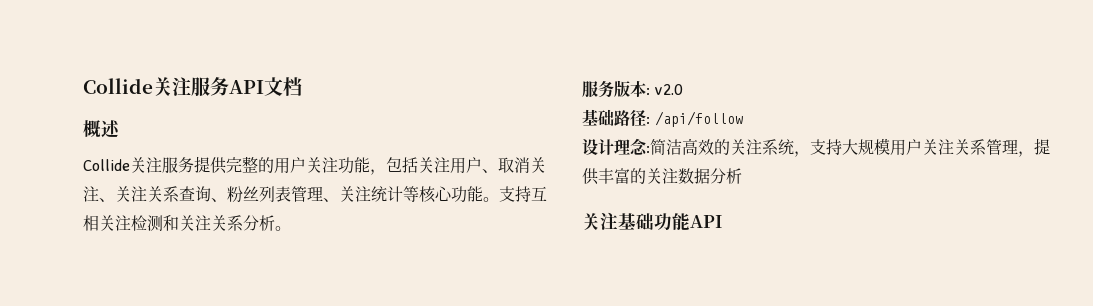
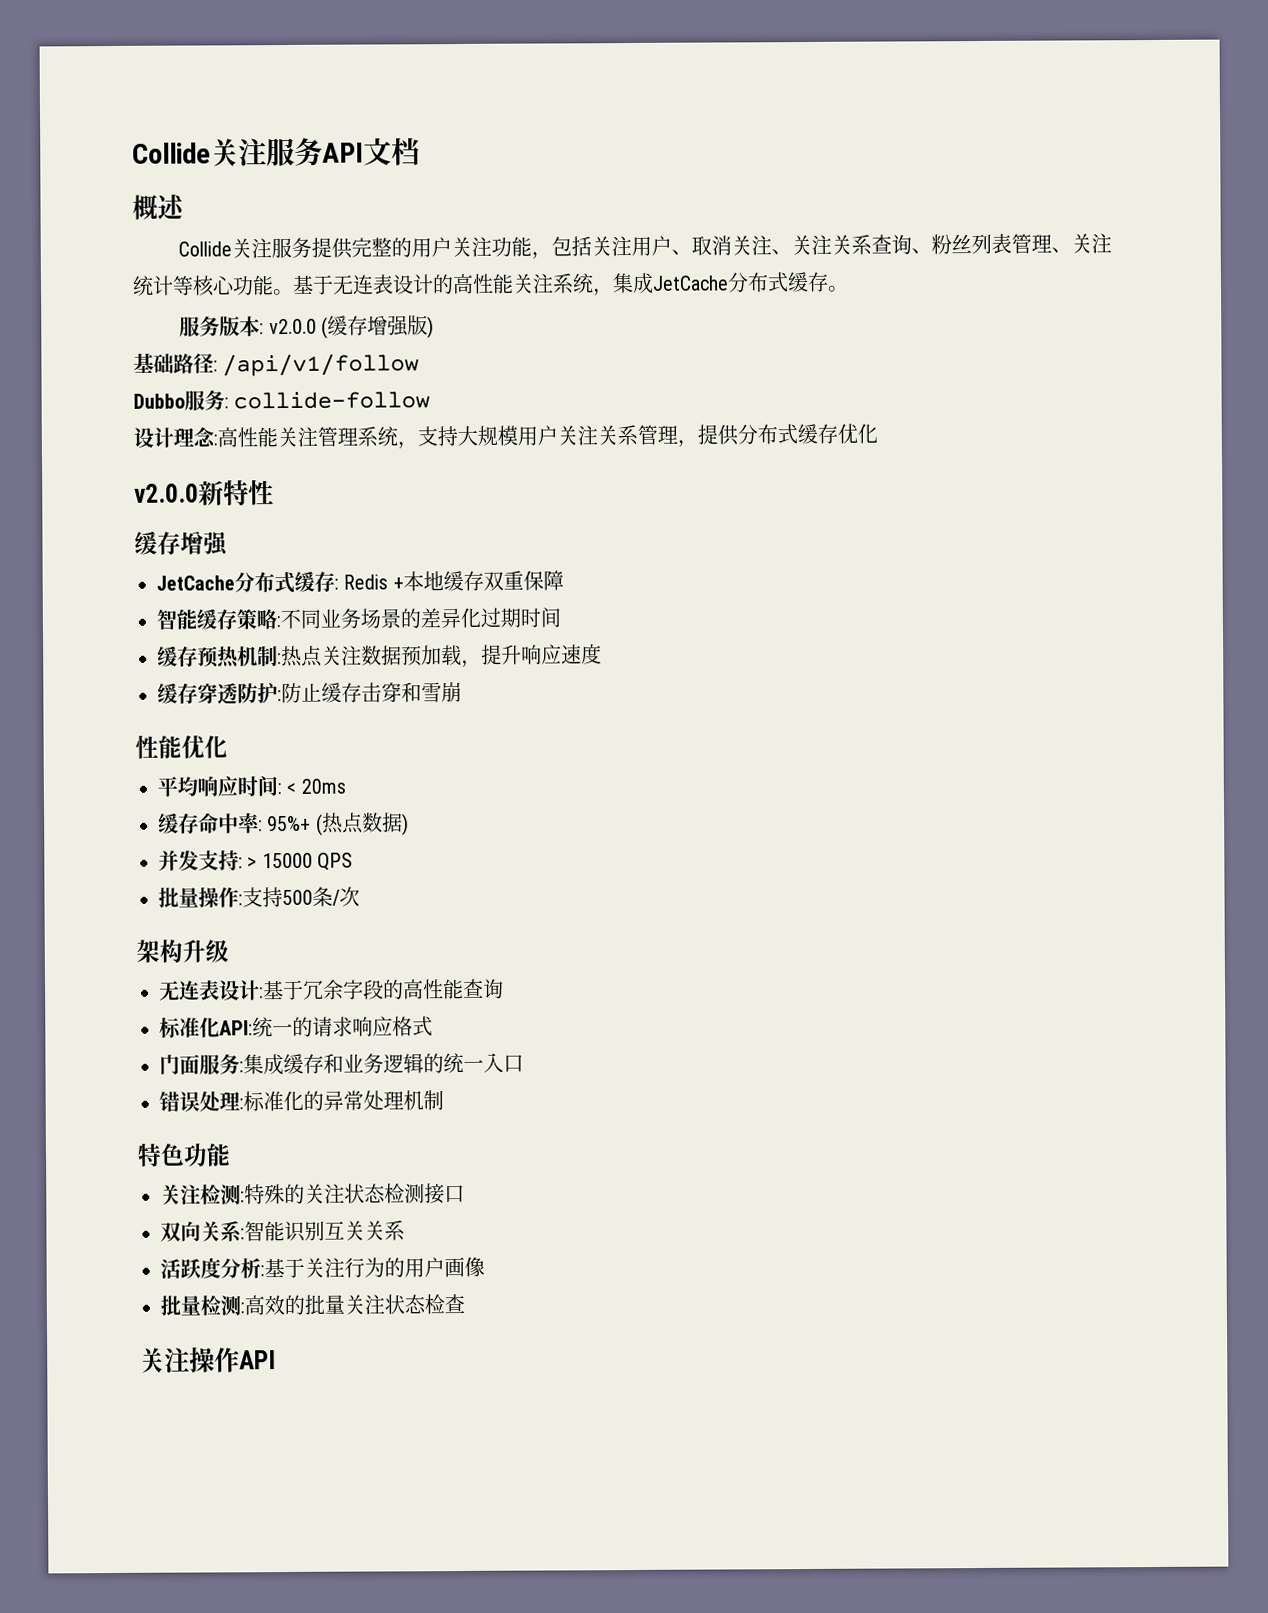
[499,186,547,202] [83,215,291,231] [582,80,683,98] [582,109,743,127] 支持互相关注检测和关注关系分析。 // 服务版本: v2.0 // 基础路径: /api/follow -> [292,271,849,297] [179,315,435,339] [133,352,420,377] [133,390,431,411] 基于无连表设计的高性能关注系统，集成JetCache分布式缓存。 // 服务版本: v2.0.0 (缓存增强版) // 基础路径: /api/v1/follow // Dubbo服务: collide-follow
[650,138,762,155] 简洁高效的关注 -> [217,426,358,448] 高性能关注管理
[598,168,742,184] [582,212,690,231] 丰富的关注数据分析 // 关注基础功能 -> [737,423,878,445] [134,479,274,506] [134,531,229,557] [156,570,564,594] [156,607,561,630] [157,643,602,669] [157,681,462,705] [135,735,228,759] [157,776,346,797] [158,812,409,836] [158,850,354,871] [158,886,360,908] [136,939,229,963] [158,978,504,1001] [159,1016,433,1039] [159,1052,524,1076] [159,1090,444,1112] [137,1143,231,1167] [160,1183,465,1205] [160,1220,405,1243] [160,1256,485,1279] [160,1293,465,1316] [139,1347,240,1373] 分布式缓存优化 // v2.0.0新特性 // 缓存增强 // JetCache分布式缓存: Redis +本地缓存双重保障 // 智能缓存策略:不同业务场景的差异化过期时间 // 缓存预热机制:热点关注数据预加载，提升响应速度 // 缓存穿透防护:防止缓存击穿和雪崩 // 性能优化 // 平均响应时间: < 20ms // 缓存命中率: 95%+ (热点数据) // 并发支持: > 15000 QPS // 批量操作:支持500条/次 // 架构升级 // 无连表设计:基于冗余字段的高性能查询 // 标准化API:统一的请求响应格式 // 门面服务:集成缓存和业务逻辑的统一入口 // 错误处理:标准化的异常处理机制 // 特色功能 // 关注检测:特殊的关注状态检测接口 // 双向关系:智能识别互关关系 // 活跃度分析:基于关注行为的用户画像 // 批量检测:高效的批量关注状态检查 // 关注操作

